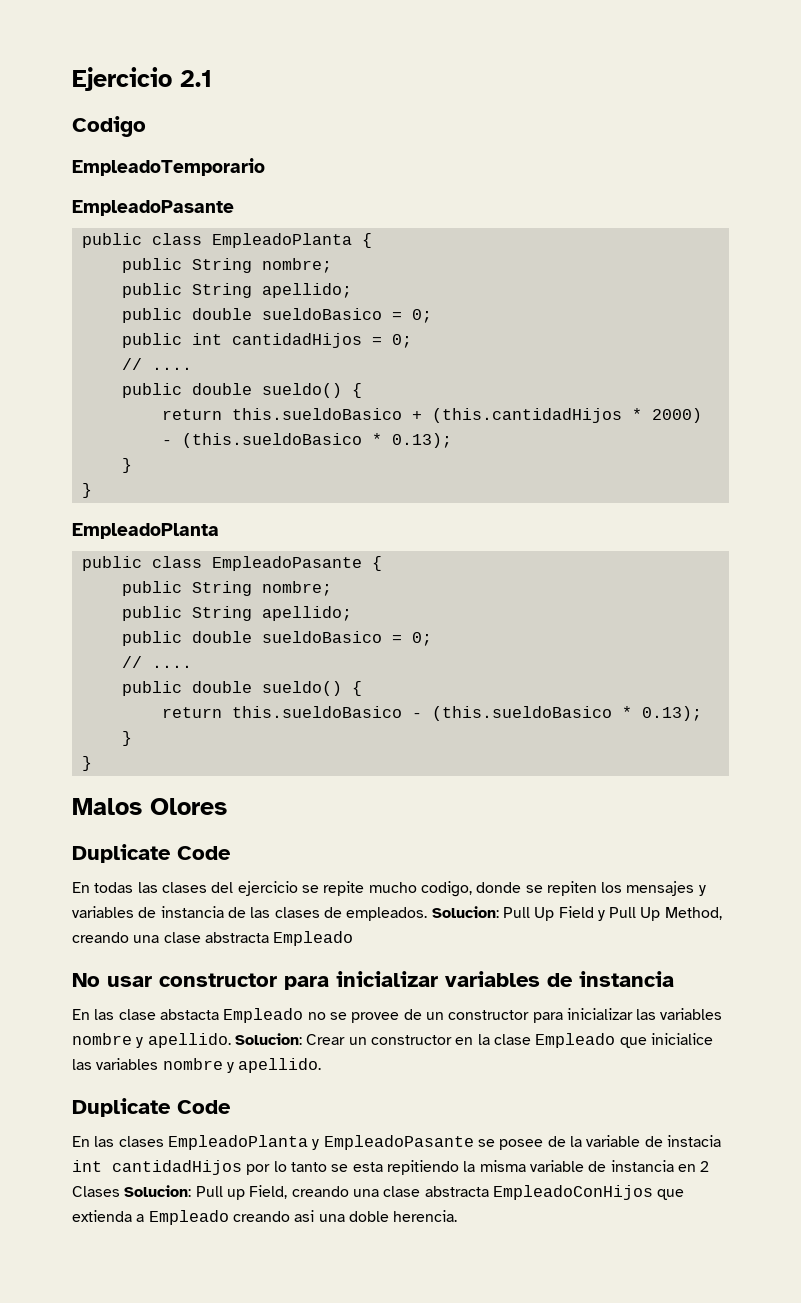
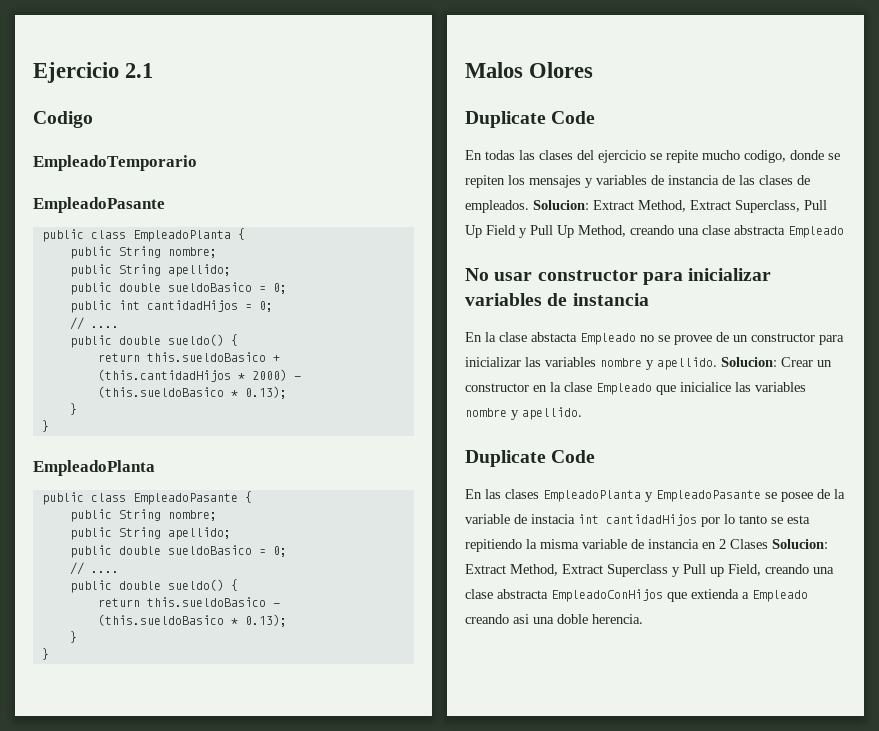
(499, 912) none -> [593,200,800,213] Extract Method, Extract Superclass,
[94,1009,115,1020] las -> [485,332,496,342] la
(192, 1191) none -> [465,564,680,577] Extract Method, Extract Superclass y

